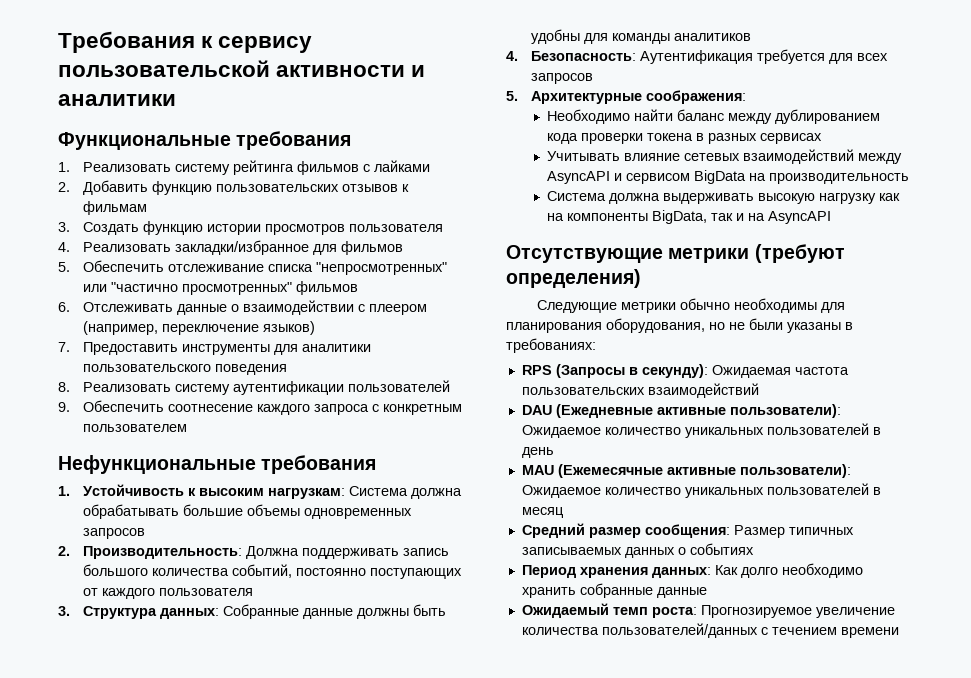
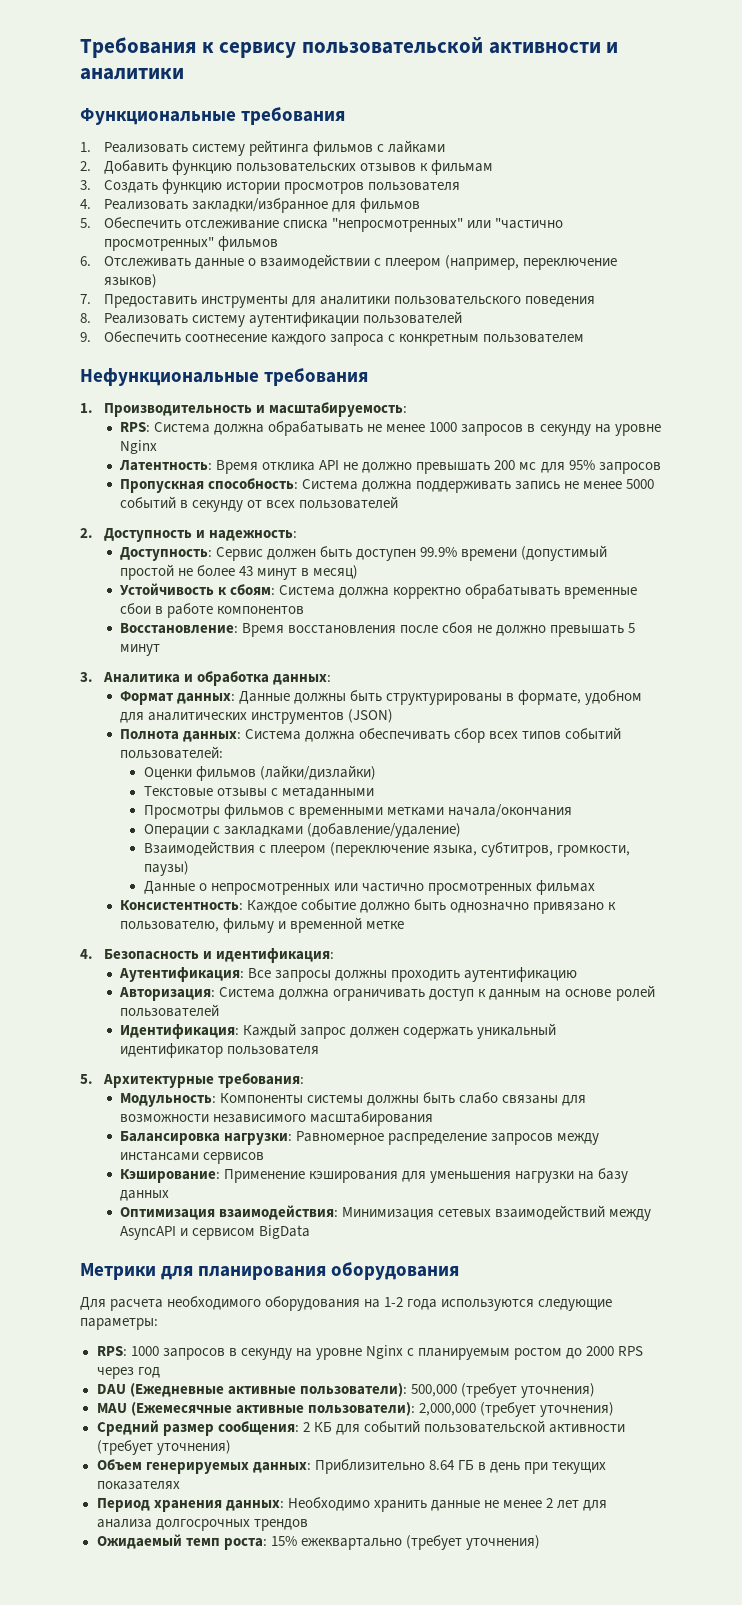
[83,484,463,499] [83,504,413,519] [83,528,146,539] [58,546,450,559] [83,564,463,579] [83,588,254,599] [58,604,447,619] [531,29,752,44] [506,49,889,64] [531,73,594,84] [506,90,747,104] [547,109,881,124] [547,133,823,144] [547,151,681,161] Устойчивость к высоким нагрузкам: Система должна обрабатывать большие объемы одновременных запросов // 2. Производительность: Должна поддерживать запись большого количества событий, постоянно поступающих от каждого пользователя // 3. Структура данных: Собранные данные должны быть удобны для команды аналитиков // 4. Безопасность: Аутентификация требуется для всех запросов // 5. Архитектурные соображения: // Необходимо найти баланс между дублированием кода проверки токена в разных сервисах // Учитывать влияние -> [103,402,407,417] [120,421,661,436] [120,440,158,454] [119,460,661,474] [120,478,655,493] [120,496,399,512] [80,528,297,542] [120,545,608,561] [120,564,359,580] [120,583,638,599] [120,603,305,618] [120,622,636,637] [120,644,161,656] [80,671,331,686] [120,690,643,705] [120,709,394,724] [120,727,622,743] [120,746,224,759] [143,765,376,781] [143,786,374,799] [143,804,572,819] [143,823,461,838] [143,841,630,857] [143,861,189,876] [143,880,595,895] [120,899,617,914] [120,917,405,933] [80,948,334,963] [119,967,578,982] [119,985,655,1001] [120,1004,220,1017] [120,1023,557,1039] [120,1043,320,1058] [80,1073,304,1088] [120,1092,587,1107] [120,1111,434,1126] [120,1131,600,1145] [120,1152,265,1164] [120,1168,629,1183] [120,1190,170,1201] [120,1205,435,1220] Производительность и масштабируемость: // RPS: Система должна обрабатывать не менее 1000 запросов в секунду на уровне Nginx // Латентность: Время отклика API не должно превышать 200 мс для 95% запросов // Пропускная способность: Система должна поддерживать запись не менее 5000 событий в секунду от всех пользователей // 2. Доступность и надежность: // Доступность: Сервис должен быть доступен 99.9% времени (допустимый простой не более 43 минут в месяц) // Устойчивость к сбоям: Система должна корректно обрабатывать временные сбои в работе компонентов // Восстановление: Время восстановления после сбоя не должно превышать 5 минут // 3. Аналитика и обработка данных: // Формат данных: Данные должны быть структурированы в формате, удобном для аналитических инструментов (JSON) // Полнота данных: Система должна обеспечивать сбор всех типов событий пользователей: // Оценки фильмов (лайки/дизлайки) // Текстовые отзывы с метаданными // Просмотры фильмов с временными метками начала/окончания // Операции с закладками (добавление/удаление) // Взаимодействия с плеером (переключение языка, субтитров, громкости, паузы) // Данные о непросмотренных или частично просмотренных фильмах // Консистентность: Каждое событие должно быть однозначно привязано к пользователю, фильму и временной метке // 4. Безопасность и идентификация: // Аутентификация: Все запросы должны проходить аутентификацию // Авторизация: Система должна ограничивать доступ к данным на основе ролей пользователей // Идентификация: Каждый запрос должен содержать уникальный идентификатор пользователя // 5. Архитектурные требования: // Модульность: Компоненты системы должны быть слабо связаны для возможности независимого масштабирования // Балансировка нагрузки: Равномерное распределение запросов между инстансами сервисов // Кэширование: Применение кэширования для уменьшения нагрузки на базу данных // Оптимизация взаимодействия: Минимизация
[749,173,910,184] [547,191,901,204] [547,210,832,224] [506,244,845,263] [506,269,641,288] [537,298,846,313] [506,318,853,333] [506,338,596,353] [521,364,849,378] [521,383,759,398] [521,404,841,418] [521,423,881,438] [521,447,554,458] [521,464,851,478] [521,483,881,498] [521,507,563,518] [521,523,854,538] [521,543,754,558] [521,563,863,578] [521,583,707,598] [521,603,895,618] [521,623,899,638] на производительность // Система должна выдерживать высокую нагрузку как на компоненты BigData, так и на AsyncAPI // Отсутствующие метрики (требуют определения) // Следующие метрики обычно необходимы для планирования оборудования, но не были указаны в требованиях: // RPS (Запросы в секунду): Ожидаемая частота пользовательских взаимодействий // DAU (Ежедневные активные пользователи): Ожидаемое количество уникальных пользователей в день // MAU (Ежемесячные активные пользователи): Ожидаемое количество уникальных пользователей в месяц // Средний размер сообщения: Размер типичных записываемых данных о событиях // Период хранения данных: Как долго необходимо хранить собранные данные // Ожидаемый темп роста: Прогнозируемое увеличение количества пользователей/данных с течением времени -> [80,1262,460,1280] [80,1296,613,1311] [80,1318,158,1330] [96,1345,644,1360] [96,1367,160,1379] [96,1383,595,1398] [96,1402,614,1417] [96,1420,625,1436] [96,1440,231,1455] [96,1459,606,1474] [96,1481,180,1490] [96,1497,608,1512] [96,1519,308,1531] [96,1534,540,1550] // Метрики для планирования оборудования // Для расчета необходимого оборудования на 1-2 года используются следующие параметры: // RPS: 1000 запросов в секунду на уровне Nginx с планируемым ростом до 2000 RPS через год // DAU (Ежедневные активные пользователи): 500,000 (требует уточнения) // MAU (Ежемесячные активные пользователи): 2,000,000 (требует уточнения) // Средний размер сообщения: 2 КБ для событий пользовательской активности (требует уточнения) // Объем генерируемых данных: Приблизительно 8.64 ГБ в день при текущих показателях // Период хранения данных: Необходимо хранить данные не менее 2 лет для анализа долгосрочных трендов // Ожидаемый темп роста: 15% ежеквартально (требует уточнения)

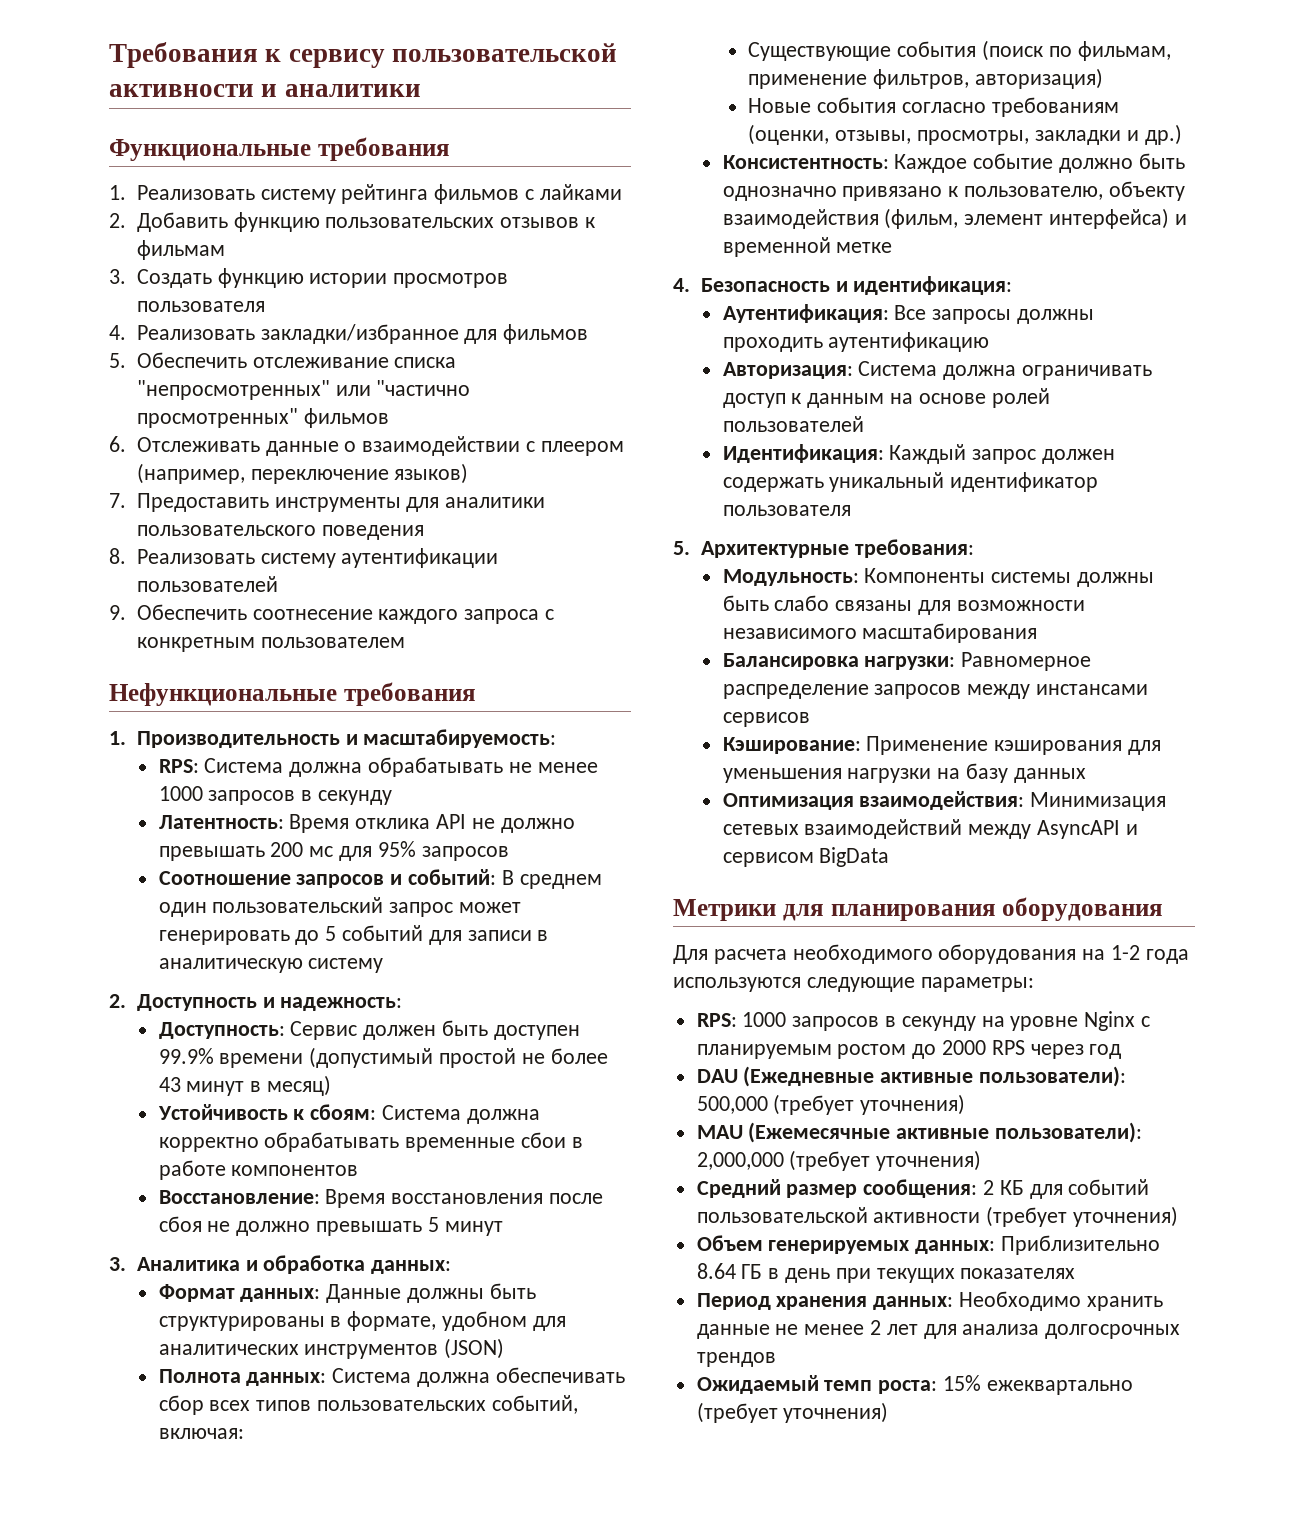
[594,424,661,436] [120,440,158,454] на уровне Nginx -> (392, 797) none
[120,478,655,493] [120,496,399,512] Пропускная способность: Система должна поддерживать запись не менее 5000 событий в секунду от всех пользователей -> [158,869,602,889] [158,897,521,917] [158,925,549,945] [158,958,384,973] Соотношение запросов и событий: В среднем один пользовательский запрос может генерировать до 5 событий для записи в аналитическую систему
[565,727,622,739] [120,746,224,759] [143,765,376,781] [143,786,374,799] [143,804,572,819] [143,823,461,838] [143,841,630,857] [143,861,189,876] [143,880,595,895] событий пользователей: // Оценки фильмов (лайки/дизлайки) // Текстовые отзывы с метаданными // Просмотры фильмов с временными метками начала/окончания // Операции с закладками (добавление/удаление) // Взаимодействия с плеером (переключение языка, субтитров, громкости, паузы) // Данные о непросмотренных или частично просмотренных фильмах -> [316,1395,578,1414] [158,1428,244,1439] [748,40,1171,61] [748,68,1104,89] [748,97,1119,117] [748,124,1182,145] пользовательских событий, включая: // Существующие события (поиск по фильмам, применение фильтров, авторизация) // Новые события согласно требованиям (оценки, отзывы, просмотры, закладки и др.)
[223,918,275,933] фильму -> [1108,181,1185,201] [722,208,1169,229] объекту взаимодействия (фильм, элемент интерфейса)

